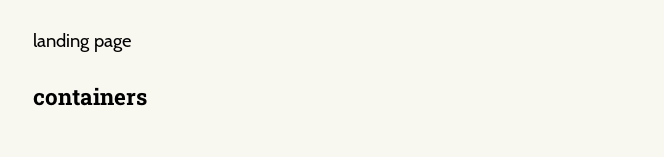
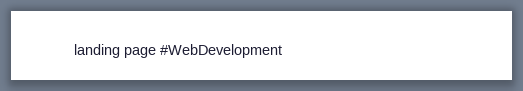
[33,87,147,106] // containers -> [160,44,282,58] #WebDevelopment

